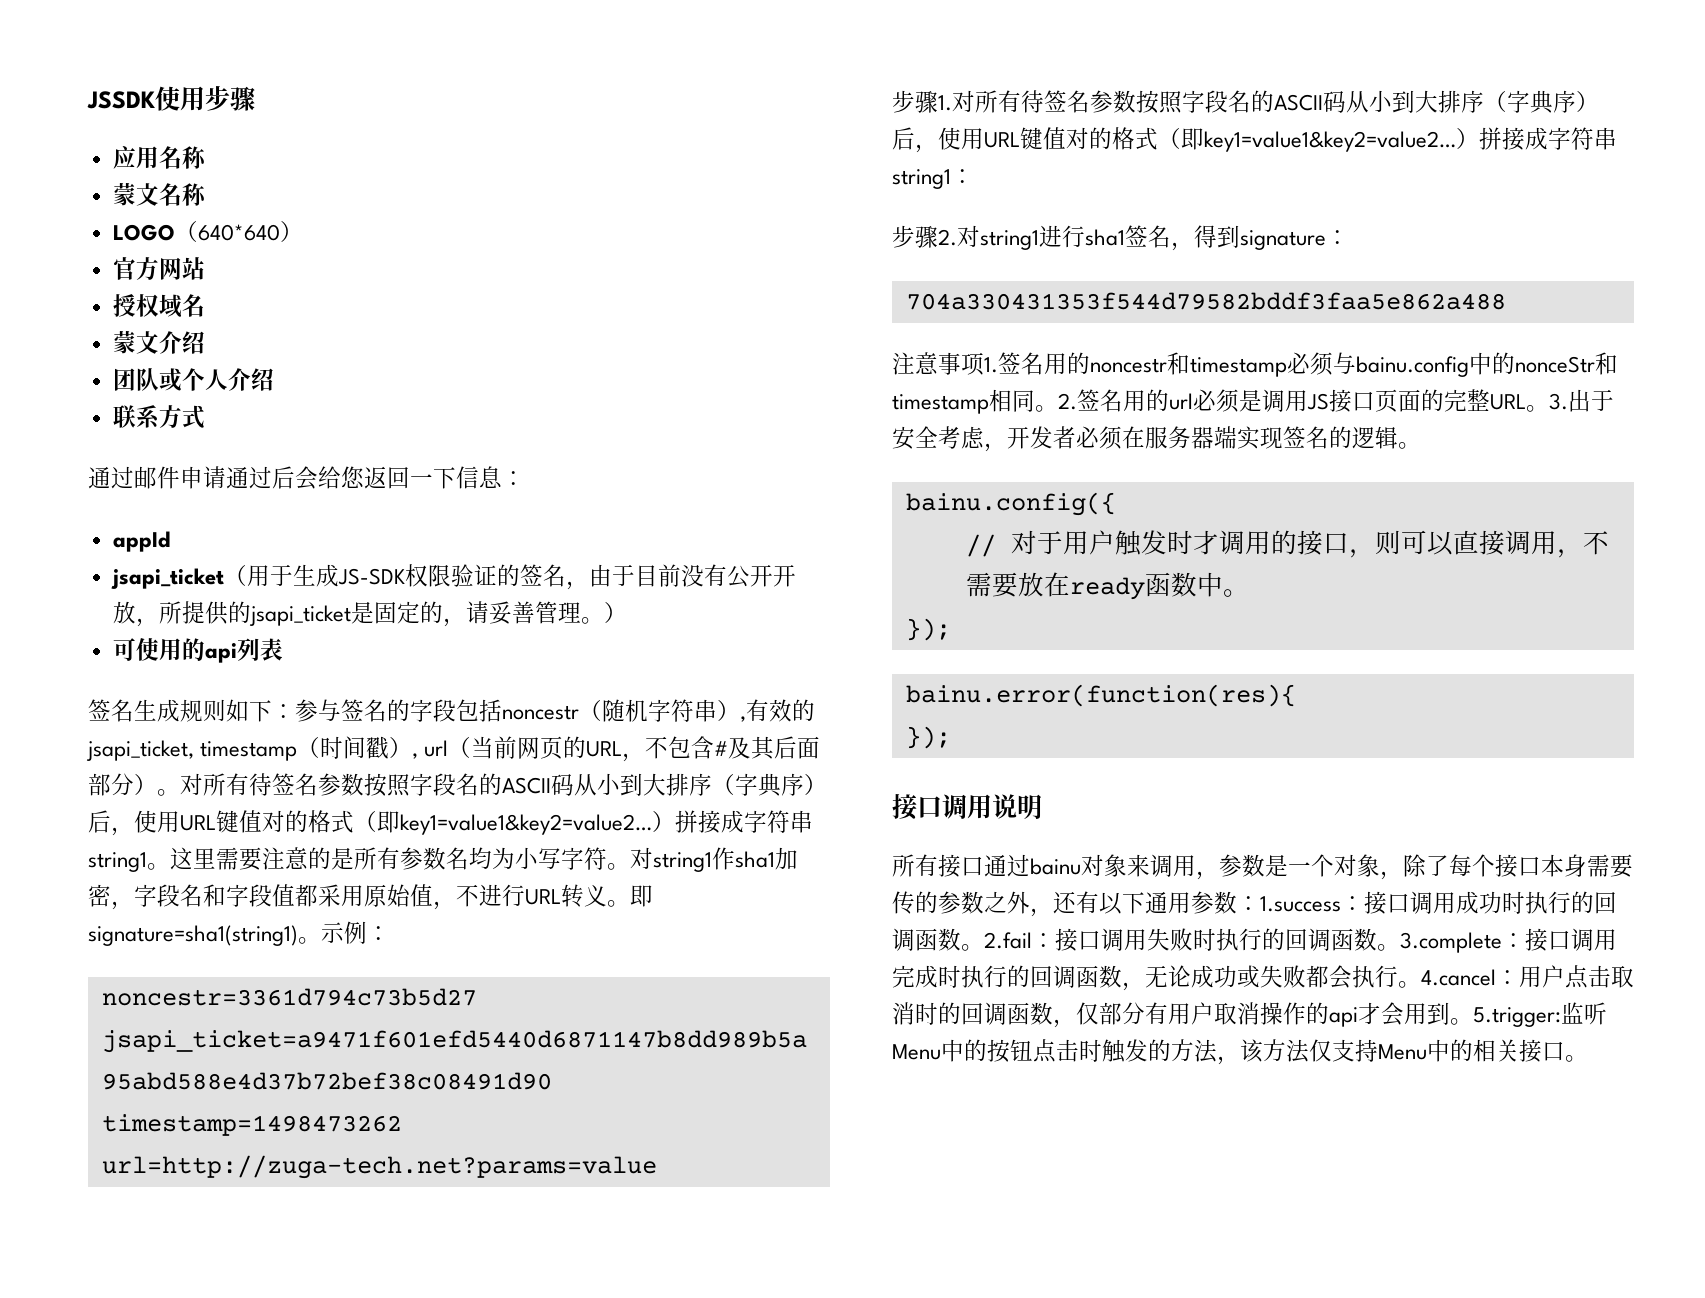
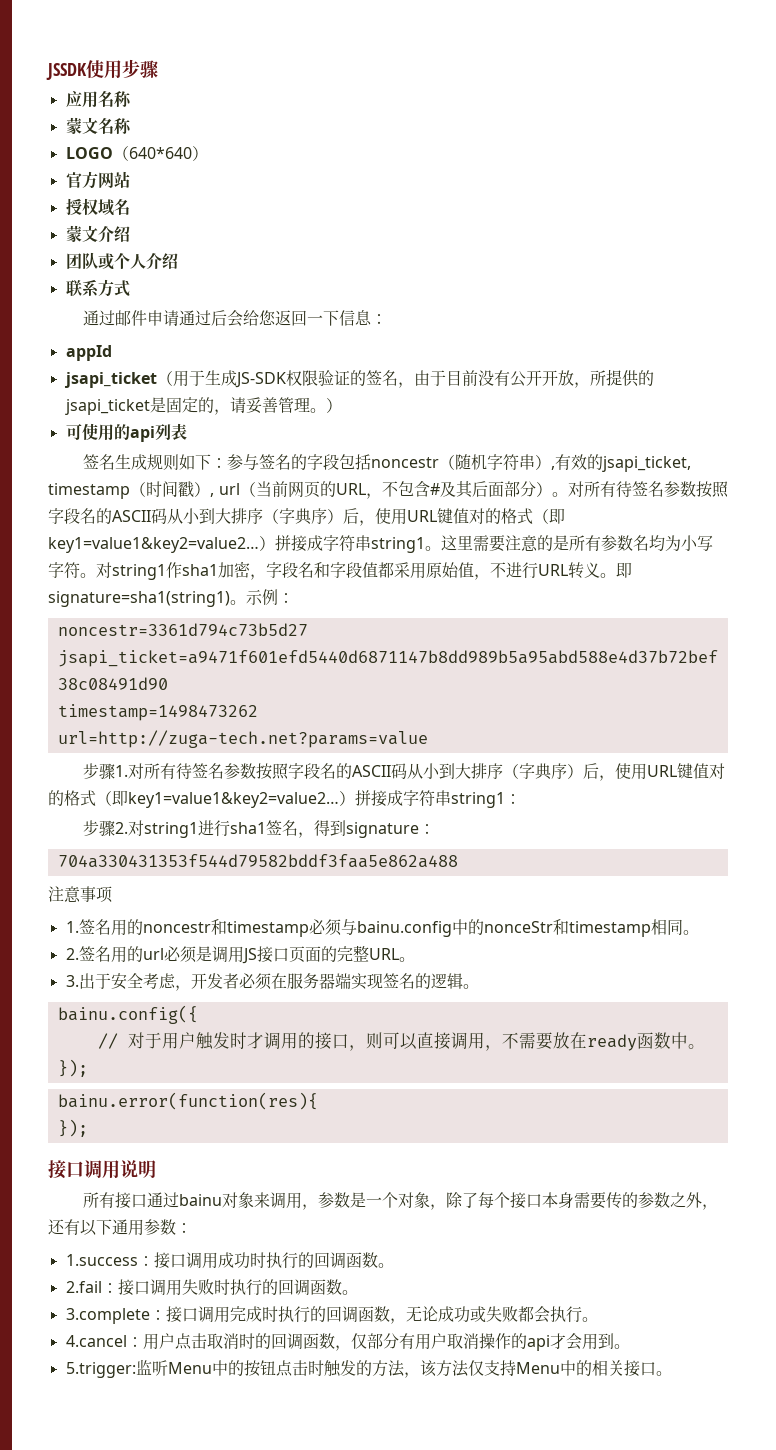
(984, 364) none -> (113, 894) //
(1058, 408) none -> (699, 932) //
(1549, 408) none -> (415, 959) //
(1260, 903) none -> (192, 1228) //
(984, 947) none -> (394, 1265) //
(1400, 947) none -> (358, 1292) //
(1421, 984) none -> (598, 1319) //
(1473, 1021) none -> (630, 1346) //

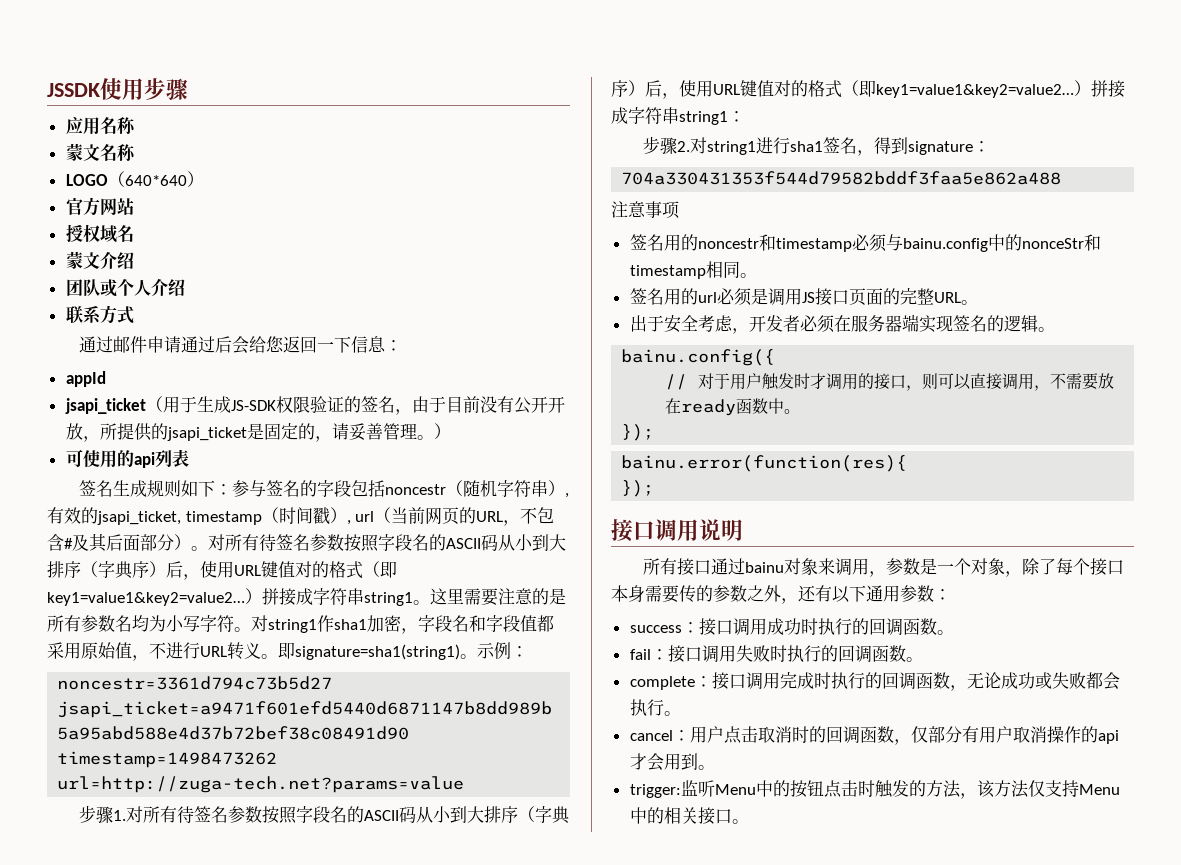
[65,921,79,933] 1. -> (680, 210) none
[65,948,79,960] 2. -> (757, 275) none
[65,975,79,987] 3. -> (978, 302) none
[65,1254,138,1266] 1.success -> [629,625,682,633] success
[65,1281,102,1293] 2.fail -> [629,649,651,660] fail
[65,1308,150,1324] 3.complete -> [629,676,695,690] complete
[65,1335,127,1347] 4.cancel -> [629,730,673,741] cancel
[65,1362,136,1378] 5.trigger: -> [629,784,681,798] trigger:

